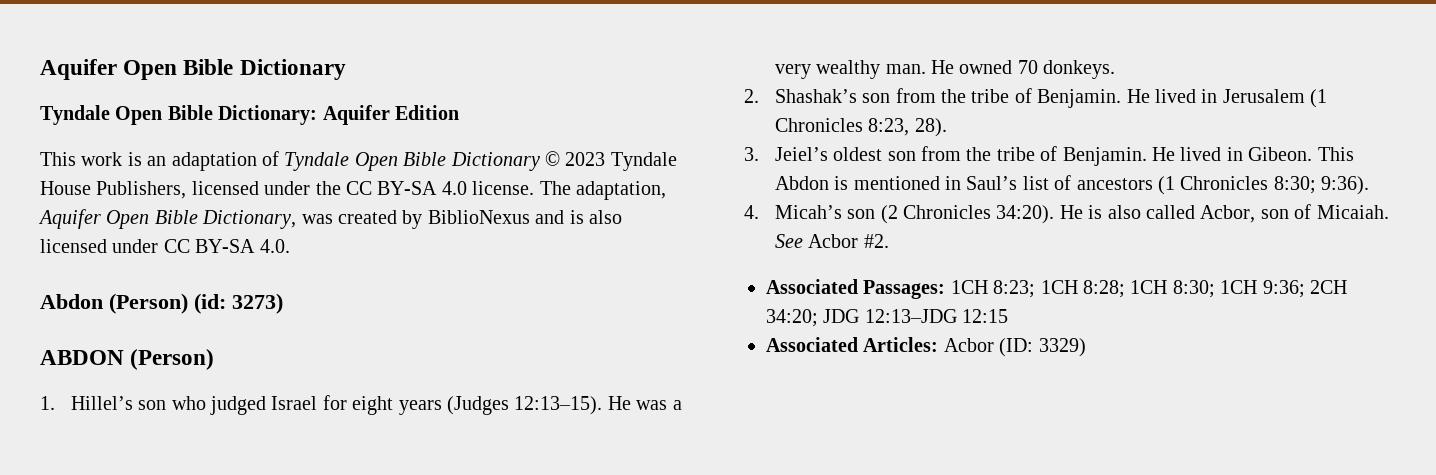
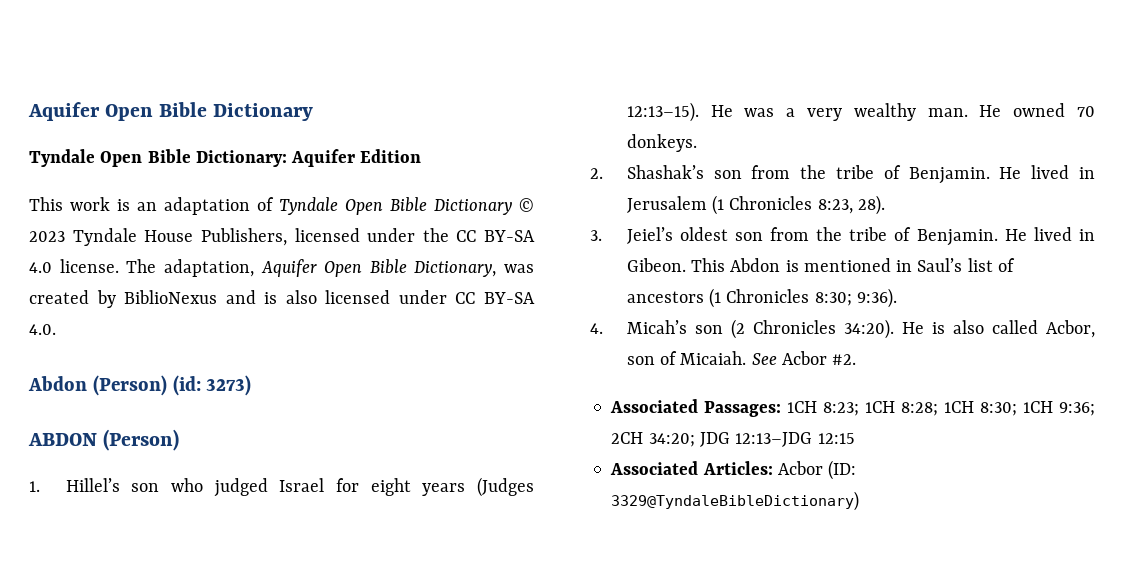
[1038,338,1086,357] 3329) -> [611,491,860,511] 3329@TyndaleBibleDictionary)

